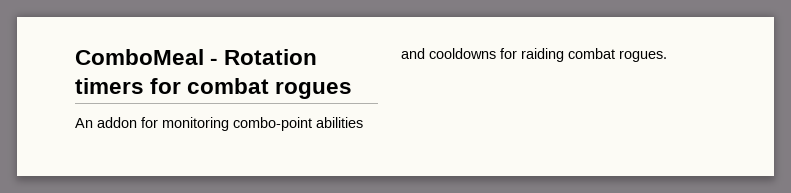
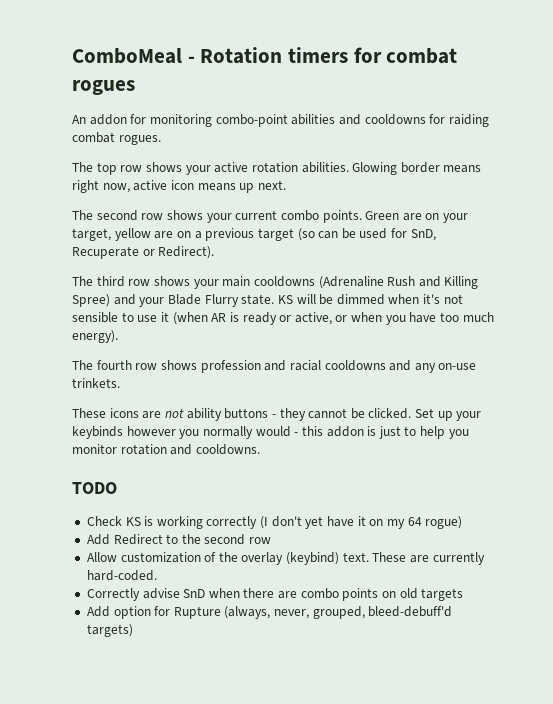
(667, 56) none -> [72,162,482,175] [72,180,286,193] [72,210,469,223] [72,228,436,241] [72,246,215,259] [72,276,479,289] [72,294,463,307] [72,312,494,325] [72,330,118,343] [72,360,477,373] [72,378,120,388] [72,408,482,421] [72,426,469,439] [72,444,260,455] [72,482,117,494] [86,516,463,529] [86,534,272,545] [86,552,485,565] [86,570,157,581] [86,588,464,601] [86,606,453,619] [86,624,133,637] // The top row shows your active rotation abilities. Glowing border means right now, active icon means up next. // The second row shows your current combo points. Green are on your target, yellow are on a previous target (so can be used for SnD, Recuperate or Redirect). // The third row shows your main cooldowns (Adrenaline Rush and Killing Spree) and your Blade Flurry state. KS will be dimmed when it's not sensible to use it (when AR is ready or active, or when you have too much energy). // The fourth row shows profession and racial cooldowns and any on-use trinkets. // These icons are not ability buttons - they cannot be clicked. Set up your keybinds however you normally would - this addon is just to help you monitor rotation and cooldowns. // TODO // Check KS is working correctly (I don't yet have it on my 64 rogue) // Add Redirect to the second row // Allow customization of the overlay (keybind) text. These are currently hard-coded. // Correctly advise SnD when there are combo points on old targets // Add option for Rupture (always, never, grouped, bleed-debuff'd targets)

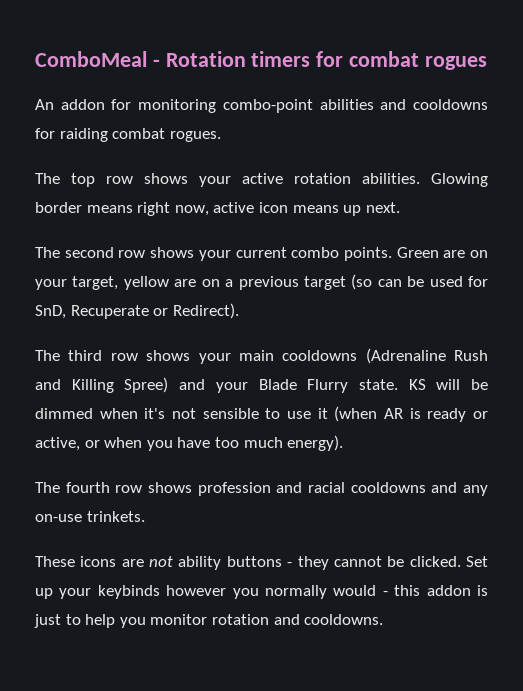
[72,482,117,494] [86,516,463,529] [86,534,272,545] [86,552,485,565] [86,570,157,581] [86,588,464,601] [86,606,453,619] [86,624,133,637] // TODO // Check KS is working correctly (I don't yet have it on my 64 rogue) // Add Redirect to the second row // Allow customization of the overlay (keybind) text. These are currently hard-coded. // Correctly advise SnD when there are combo points on old targets // Add option for Rupture (always, never, grouped, bleed-debuff'd targets) -> (384, 619) none

